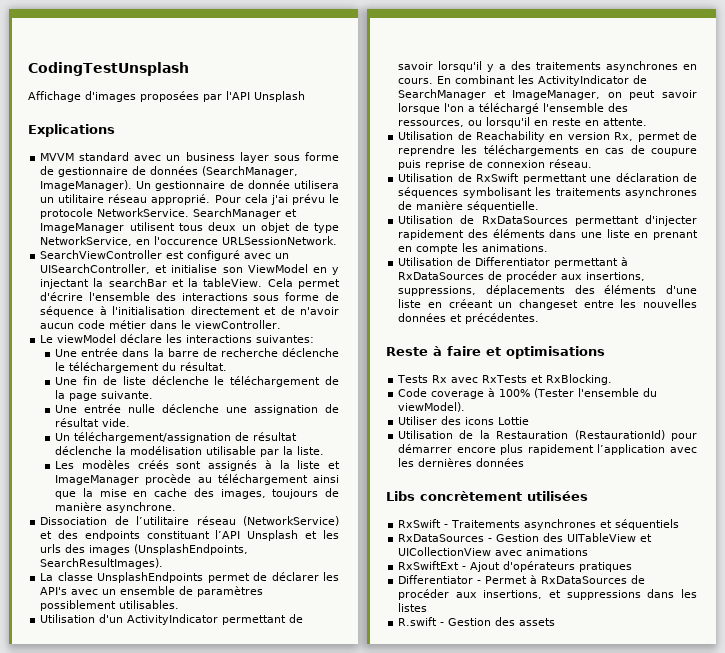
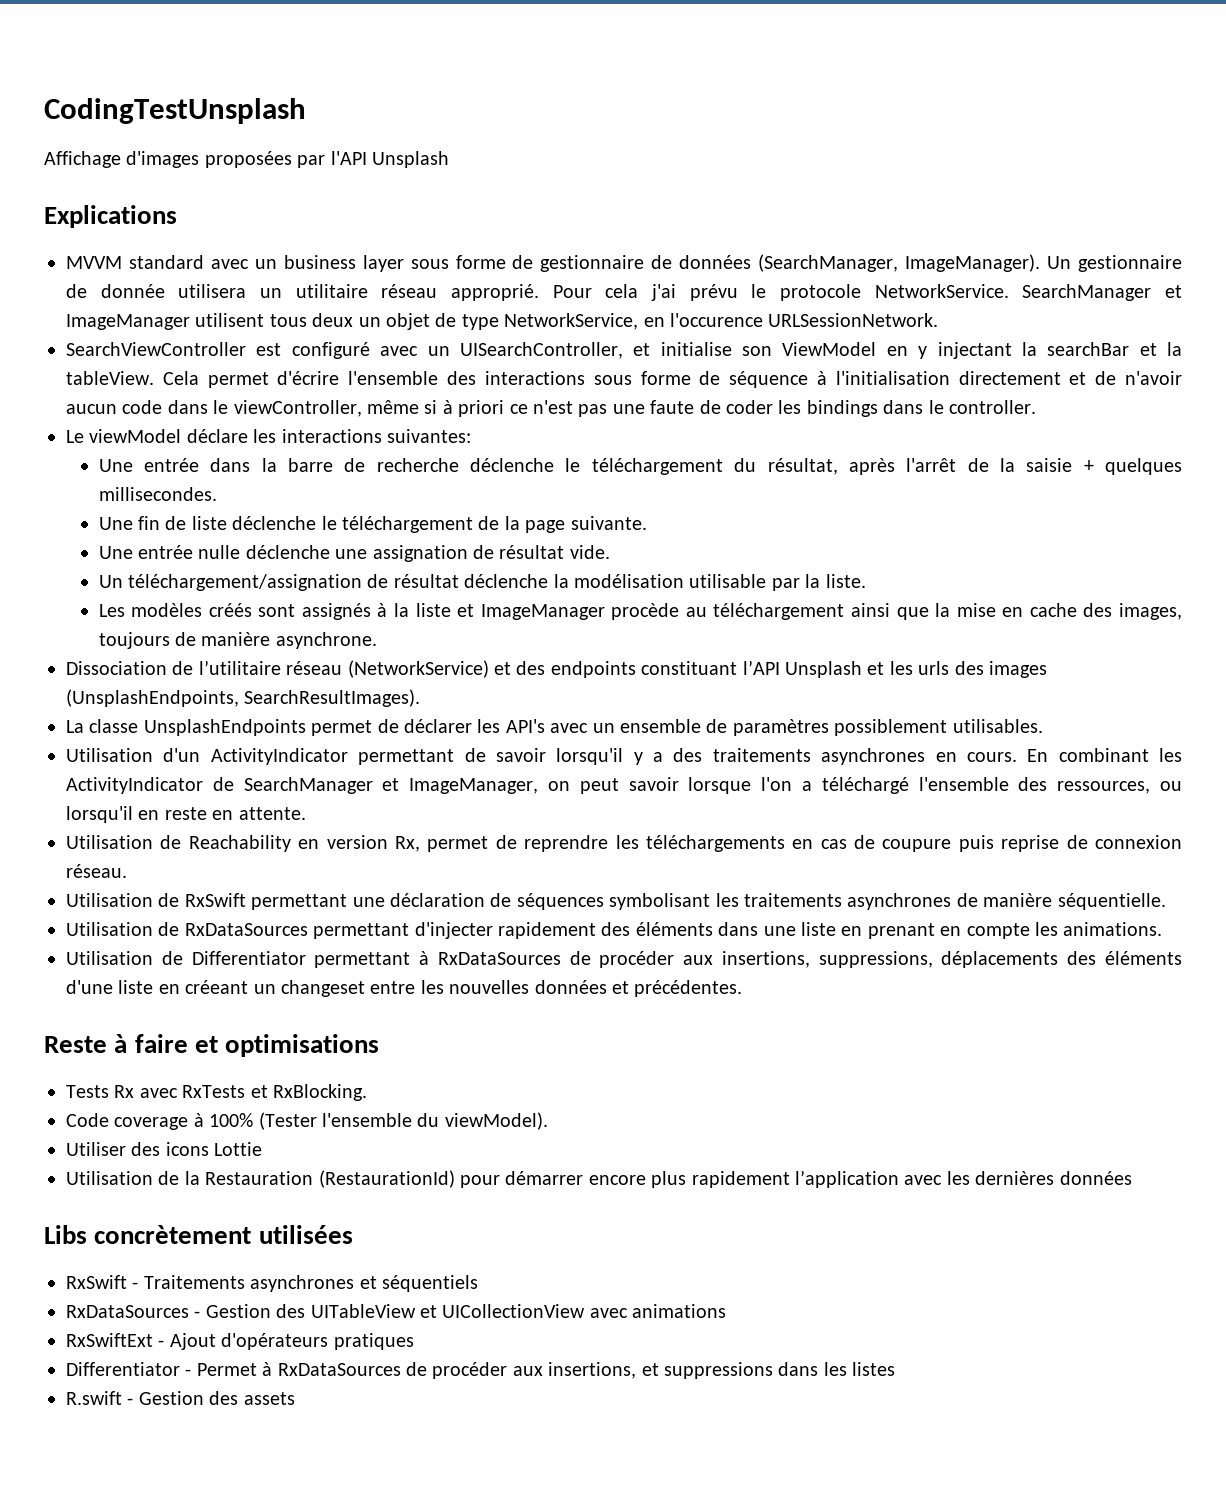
[109,320,282,329] métier dans le viewController. -> [167,400,1036,417] dans le viewController, même si à priori ce n'est pas une faute de coder les bindings dans le controller.
[180,362,228,371] résultat. -> [767,458,1182,475] [98,487,217,501] résultat, après l'arrêt de la saisie + quelques millisecondes.

